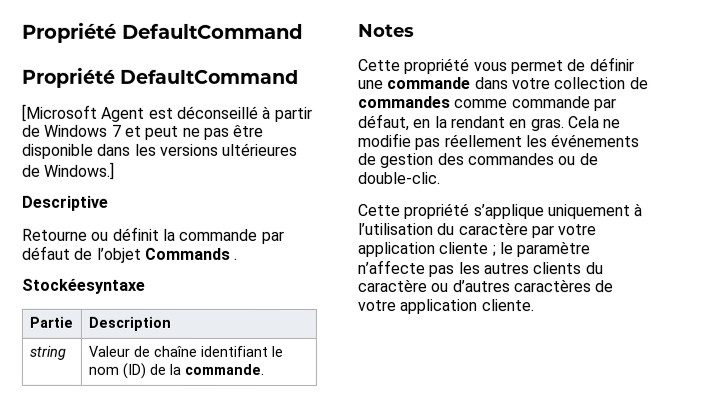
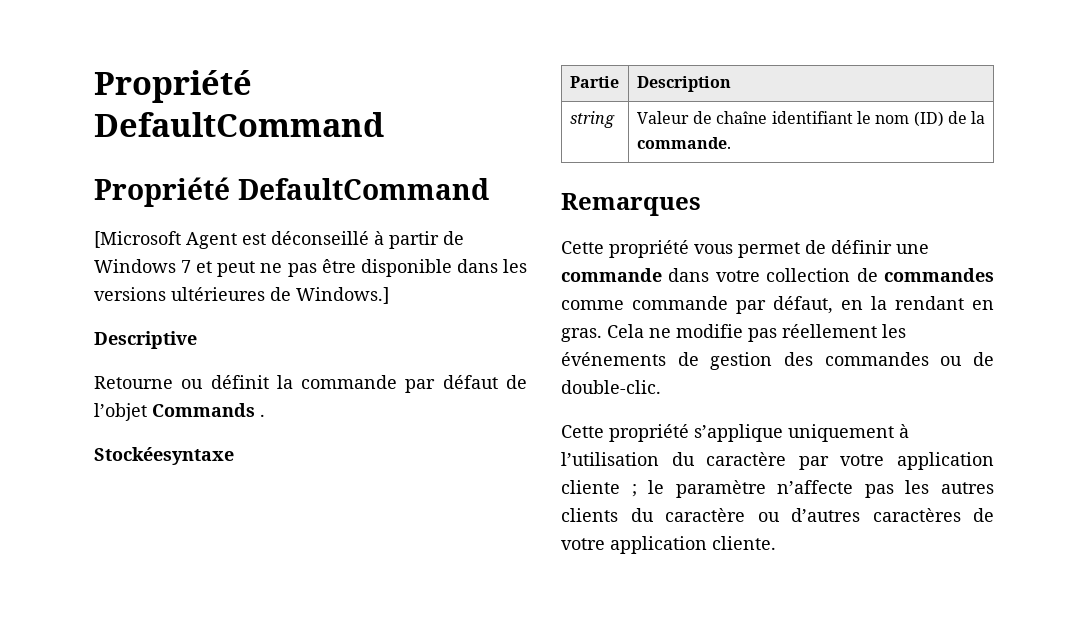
[358,24,415,38] Notes -> [561,193,701,216] Remarques

